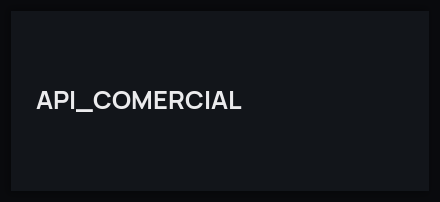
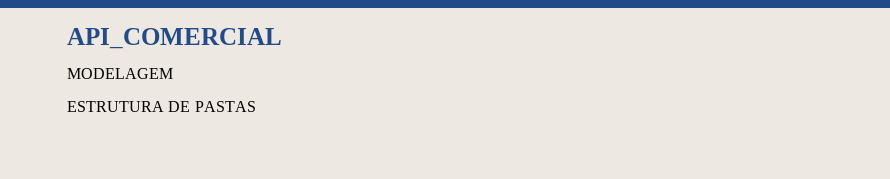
(242, 101) none -> [67,68,173,79] [67,101,256,112] // MODELAGEM // ESTRUTURA DE PASTAS

